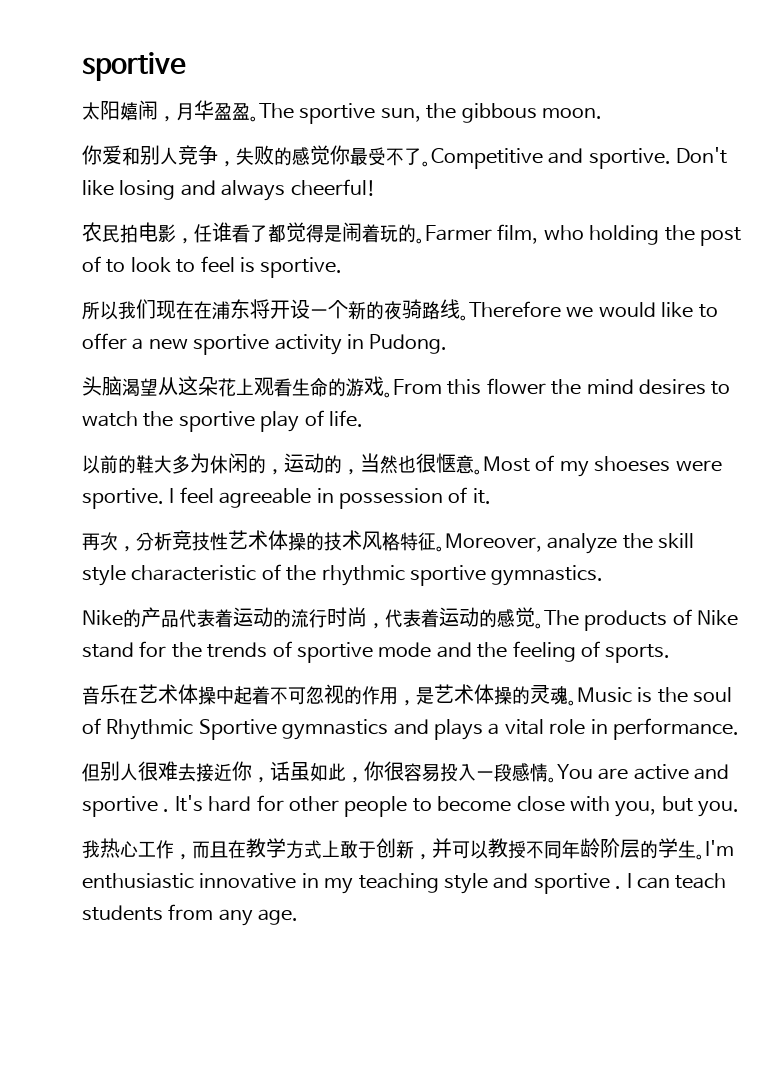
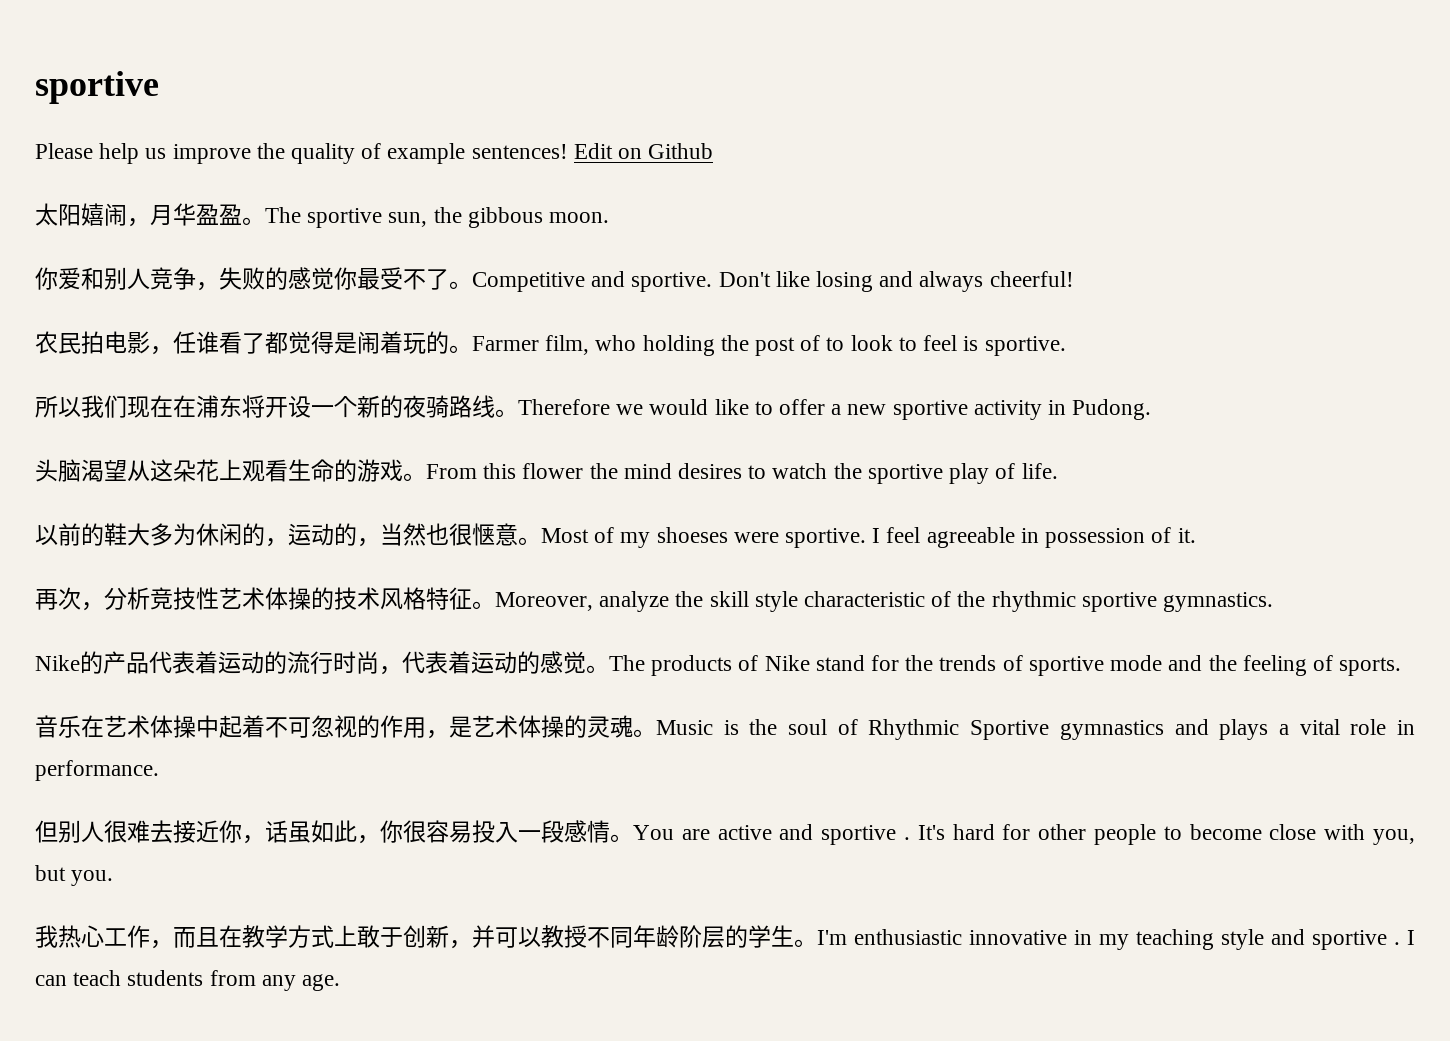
[82,52,186,81] sportive -> [35,71,159,104] [35,143,714,164] sportive // Please help us improve the quality of example sentences! Edit on Github

